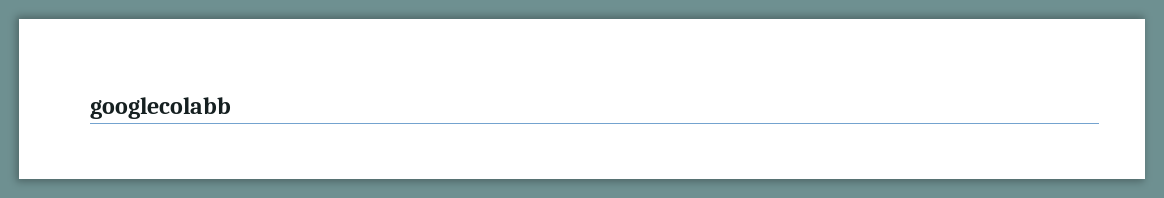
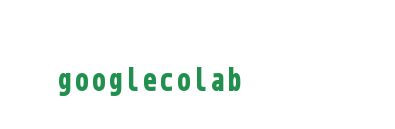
[90,97,231,119] googlecolabb -> [55,67,242,96] googlecolab

